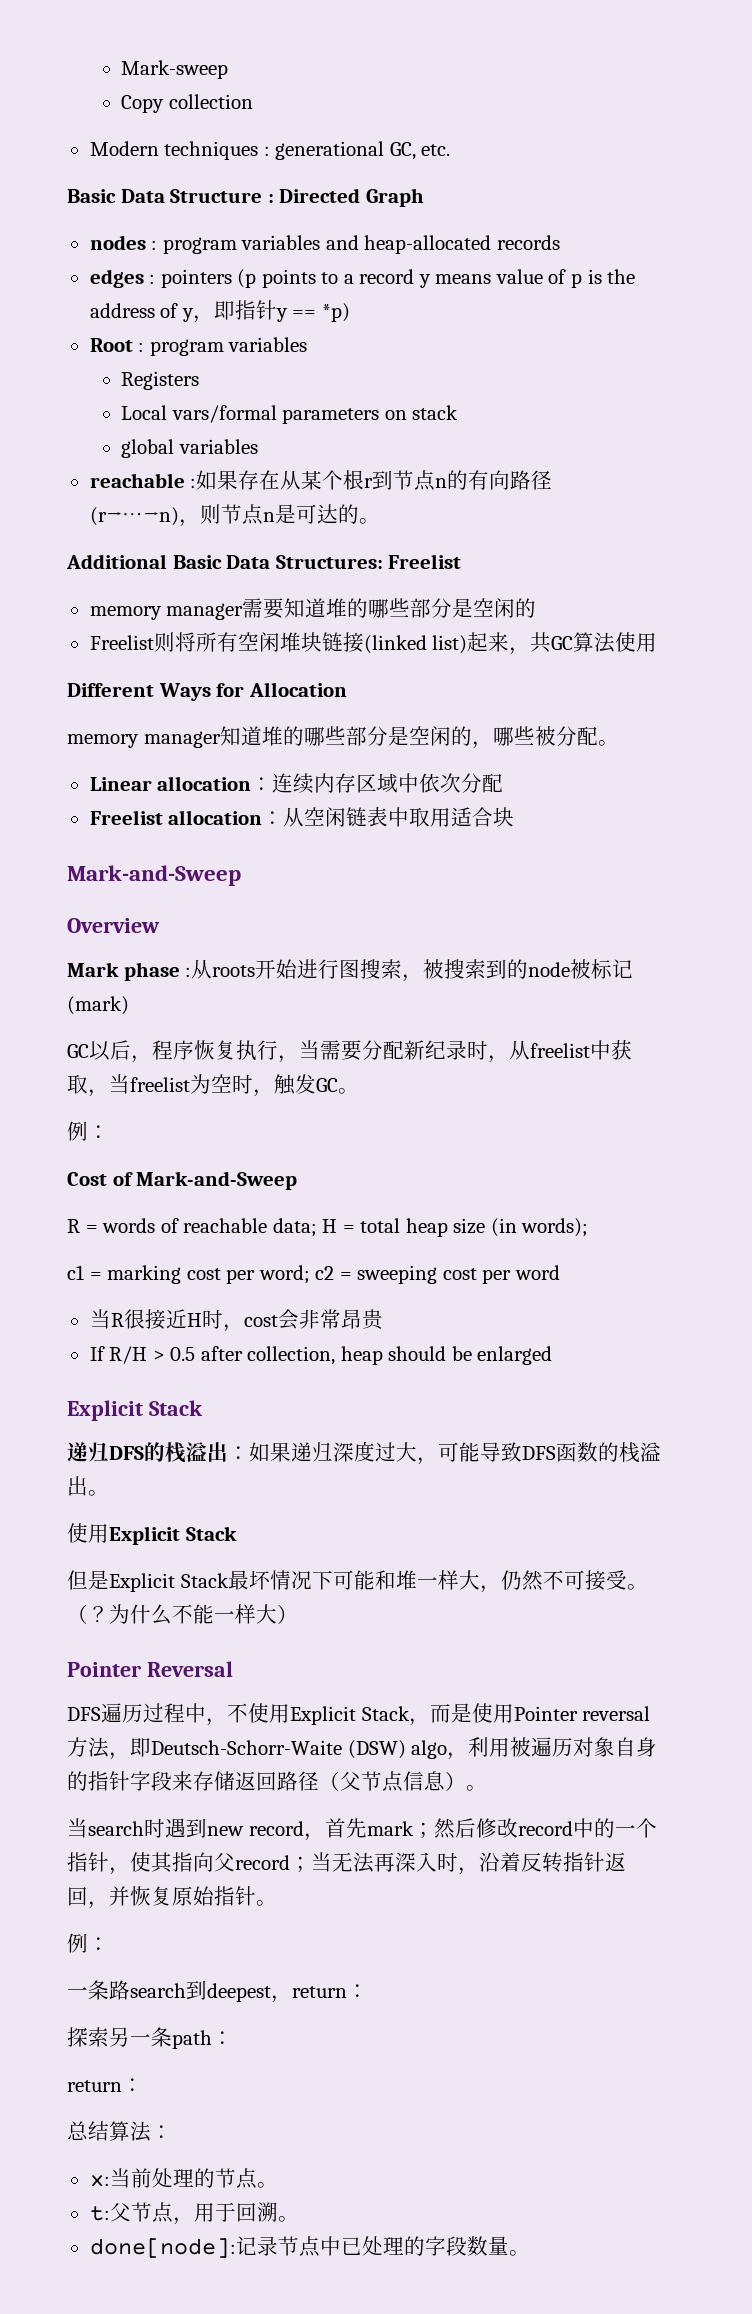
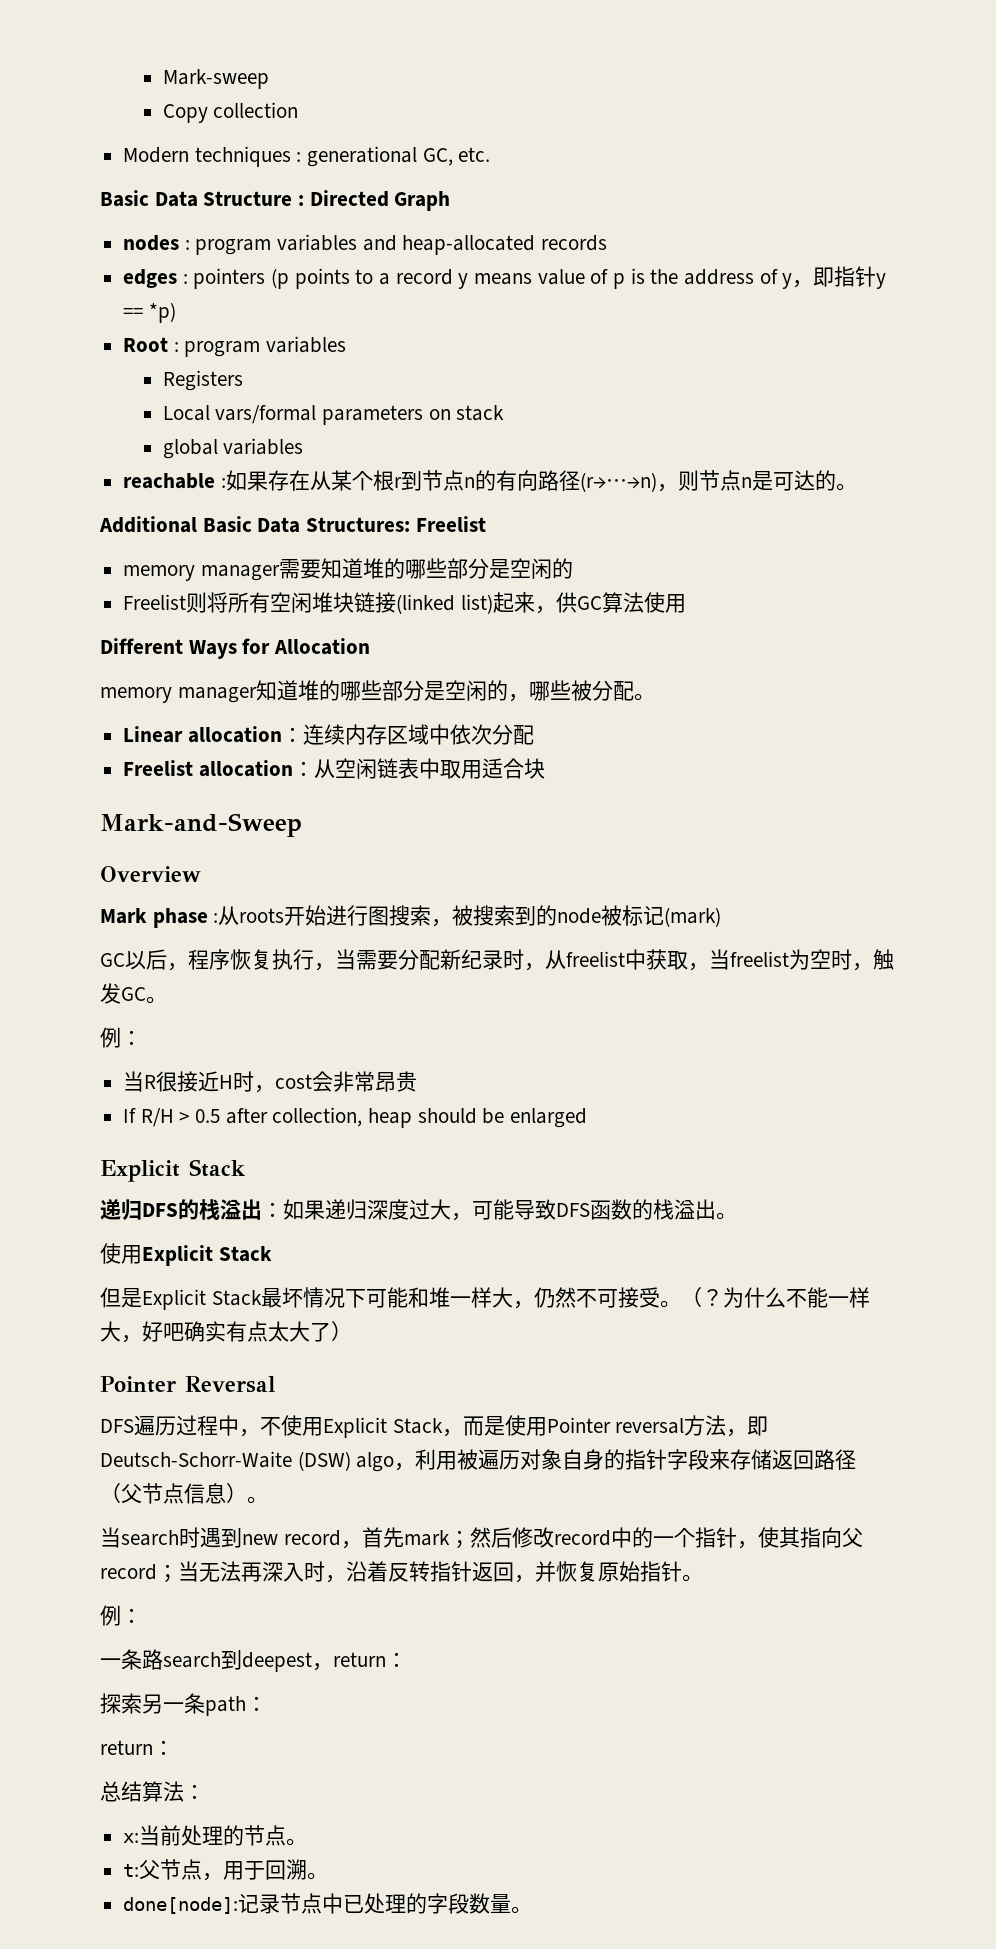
[530,632,552,653] 共 -> [555,592,577,613] 供
[67,1171,298,1190] [67,1218,589,1237] [67,1265,560,1284] // Cost of Mark-and-Sweep // R = words of reachable data; H = total heap size (in words); // c1 = marking cost per word; c2 = sweeping cost per word -> (142, 1037) none
(277, 1614) none -> [121,1321,331,1343] ，好吧确实有点太大了

